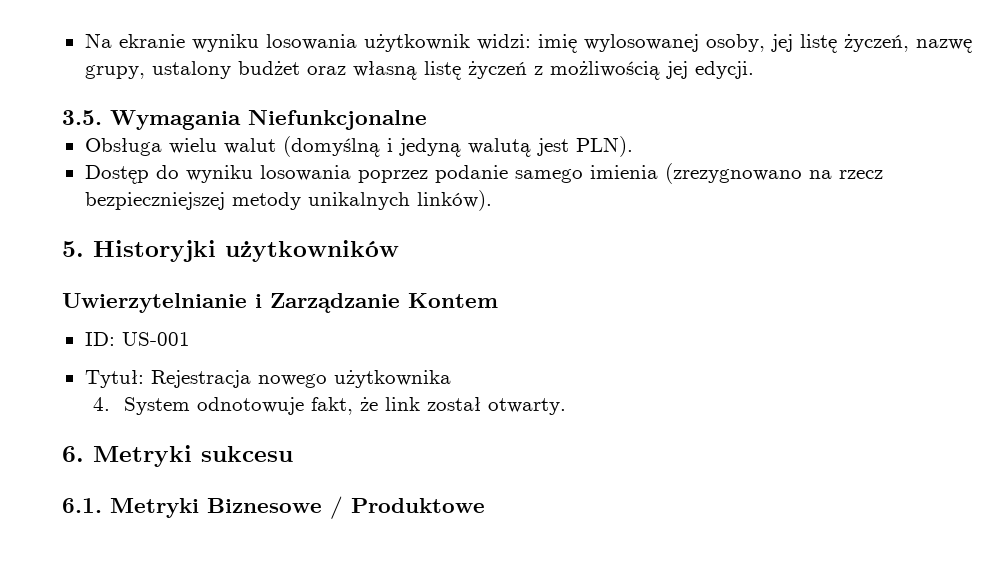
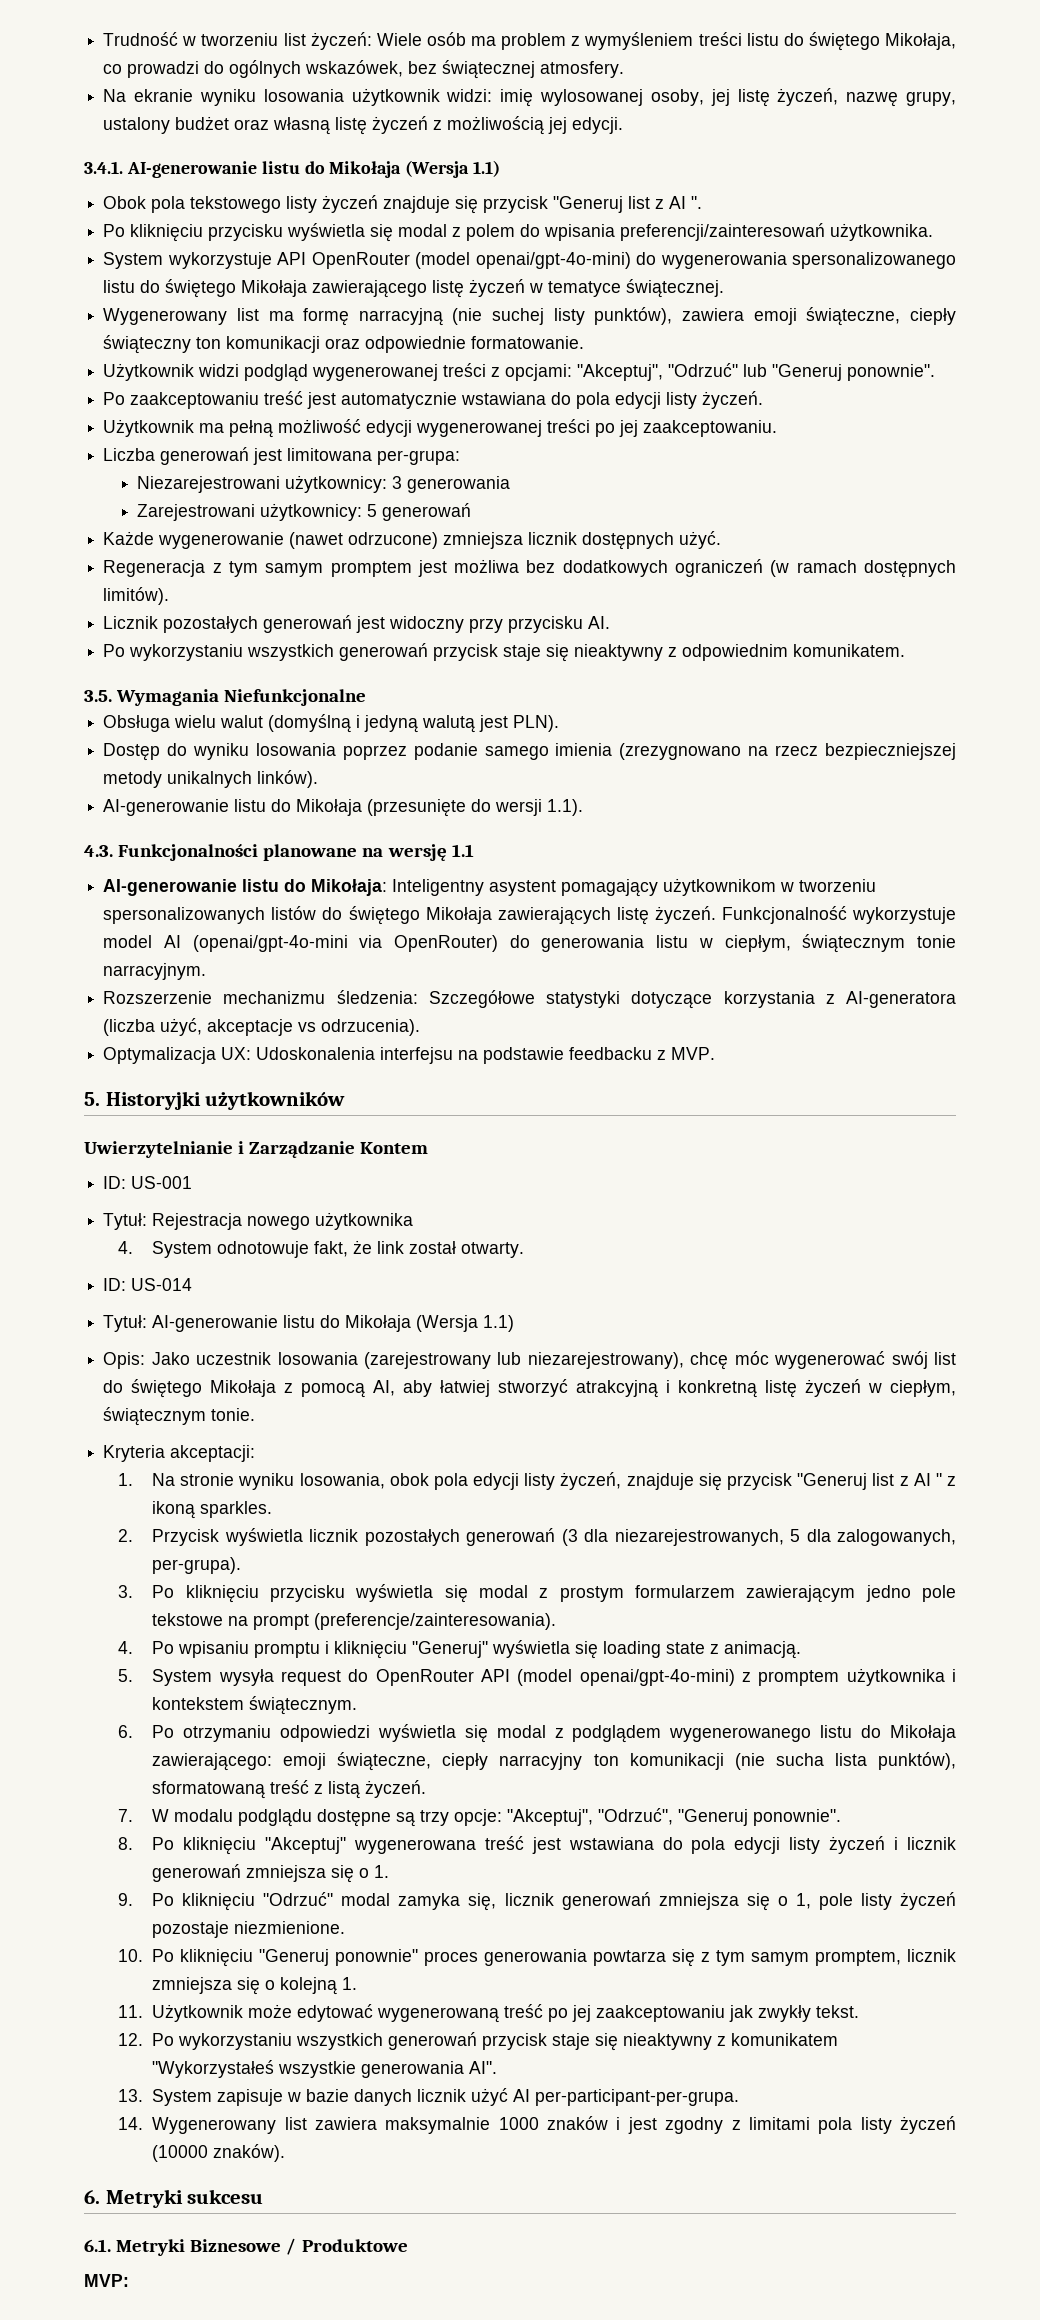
(84, 40) none -> [103,32,957,51] [103,60,625,79] Trudność w tworzeniu list życzeń: Wiele osób ma problem z wymyśleniem treści listu do świętego Mikołaja, co prowadzi do ogólnych wskazówek, bez świątecznej atmosfery. //
(754, 70) none -> [84,160,501,178] [103,195,703,214] [103,223,934,242] [103,252,956,269] [103,279,725,298] [103,307,956,326] [103,335,585,354] [103,363,936,382] [103,391,764,409] [103,419,778,438] [103,447,461,465] [137,475,511,493] [137,503,472,521] [103,531,722,550] [103,559,956,578] [103,587,170,605] [103,615,611,633] [103,643,906,662] // 3.4.1. AI-generowanie listu do Mikołaja (Wersja 1.1) // Obok pola tekstowego listy życzeń znajduje się przycisk "Generuj list z AI ". // Po kliknięciu przycisku wyświetla się modal z polem do wpisania preferencji/zainteresowań użytkownika. // System wykorzystuje API OpenRouter (model openai/gpt-4o-mini) do wygenerowania spersonalizowanego listu do świętego Mikołaja zawierającego listę życzeń w tematyce świątecznej. // Wygenerowany list ma formę narracyjną (nie suchej listy punktów), zawiera emoji świąteczne, ciepły świąteczny ton komunikacji oraz odpowiednie formatowanie. // Użytkownik widzi podgląd wygenerowanej treści z opcjami: "Akceptuj", "Odrzuć" lub "Generuj ponownie". // Po zaakceptowaniu treść jest automatycznie wstawiana do pola edycji listy życzeń. // Użytkownik ma pełną możliwość edycji wygenerowanej treści po jej zaakceptowaniu. // Liczba generowań jest limitowana per-grupa: // Niezarejestrowani użytkownicy: 3 generowania // Zarejestrowani użytkownicy: 5 generowań // Każde wygenerowanie (nawet odrzucone) zmniejsza licznik dostępnych użyć. // Regeneracja z tym samym promptem jest możliwa bez dodatkowych ograniczeń (w ramach dostępnych limitów). // Licznik pozostałych generowań jest widoczny przy przycisku AI. // Po wykorzystaniu wszystkich generowań przycisk staje się nieaktywny z odpowiednim komunikatem.
(492, 200) none -> [103,799,584,817] [84,844,474,861] [103,878,877,897] [103,906,957,925] [103,934,957,953] [103,963,207,980] [103,990,956,1009] [103,1018,421,1036] [103,1047,716,1064] // AI-generowanie listu do Mikołaja (przesunięte do wersji 1.1). // 4.3. Funkcjonalności planowane na wersję 1.1 // AI-generowanie listu do Mikołaja: Inteligentny asystent pomagający użytkownikom w tworzeniu spersonalizowanych listów do świętego Mikołaja zawierających listę życzeń. Funkcjonalność wykorzystuje model AI (openai/gpt-4o-mini via OpenRouter) do generowania listu w ciepłym, świątecznym tonie narracyjnym. // Rozszerzenie mechanizmu śledzenia: Szczegółowe statystyki dotyczące korzystania z AI-generatora (liczba użyć, akceptacje vs odrzucenia). // Optymalizacja UX: Udoskonalenia interfejsu na podstawie feedbacku z MVP.
(567, 406) none -> [103,1278,193,1291] [103,1315,515,1332] [103,1351,956,1370] [103,1379,957,1398] [103,1407,256,1426] [103,1445,256,1462] [118,1472,957,1491] [152,1501,273,1519] [118,1528,957,1546] [152,1557,242,1574] [118,1584,957,1603] [152,1613,557,1630] [118,1640,802,1659] [118,1668,957,1686] [152,1696,358,1715] [118,1724,956,1743] [152,1752,956,1771] [152,1780,427,1799] [118,1808,842,1827] [118,1836,956,1855] [152,1864,390,1883] [118,1892,956,1911] [152,1921,346,1938] [118,1949,957,1967] [152,1977,358,1995] [118,2004,860,2023] [118,2032,839,2051] [152,2060,498,2078] [118,2088,740,2106] [118,2116,956,2134] [152,2144,286,2162] // ID: US-014 // Tytuł: AI-generowanie listu do Mikołaja (Wersja 1.1) // Opis: Jako uczestnik losowania (zarejestrowany lub niezarejestrowany), chcę móc wygenerować swój list do świętego Mikołaja z pomocą AI, aby łatwiej stworzyć atrakcyjną i konkretną listę życzeń w ciepłym, świątecznym tonie. // Kryteria akceptacji: // 1. Na stronie wyniku losowania, obok pola edycji listy życzeń, znajduje się przycisk "Generuj list z AI " z ikoną sparkles. // 2. Przycisk wyświetla licznik pozostałych generowań (3 dla niezarejestrowanych, 5 dla zalogowanych, per-grupa). // 3. Po kliknięciu przycisku wyświetla się modal z prostym formularzem zawierającym jedno pole tekstowe na prompt (preferencje/zainteresowania). // 4. Po wpisaniu promptu i kliknięciu "Generuj" wyświetla się loading state z animacją. // 5. System wysyła request do OpenRouter API (model openai/gpt-4o-mini) z promptem użytkownika i kontekstem świątecznym. // 6. Po otrzymaniu odpowiedzi wyświetla się modal z podglądem wygenerowanego listu do Mikołaja zawierającego: emoji świąteczne, ciepły narracyjny ton komunikacji (nie sucha lista punktów), sformatowaną treść z listą życzeń. // 7. W modalu podglądu dostępne są trzy opcje: "Akceptuj", "Odrzuć", "Generuj ponownie". // 8. Po kliknięciu "Akceptuj" wygenerowana treść jest wstawiana do pola edycji listy życzeń i licznik generowań zmniejsza się o 1. // 9. Po kliknięciu "Odrzuć" modal zamyka się, licznik generowań zmniejsza się o 1, pole listy życzeń pozostaje niezmienione. // 10. Po kliknięciu "Generuj ponownie" proces generowania powtarza się z tym samym promptem, licznik zmniejsza się o kolejną 1. // 11. Użytkownik może edytować wygenerowaną treść po jej zaakceptowaniu jak zwykły tekst. // 12. Po wykorzystaniu wszystkich generowań przycisk staje się nieaktywny z komunikatem "Wykorzystałeś wszystkie generowania AI". // 13. System zapisuje w bazie danych licznik użyć AI per-participant-per-grupa. // 14. Wygenerowany list zawiera maksymalnie 1000 znaków i jest zgodny z limitami pola listy życzeń (10000 znaków).
(485, 505) none -> [84,2274,129,2287] // MVP:

